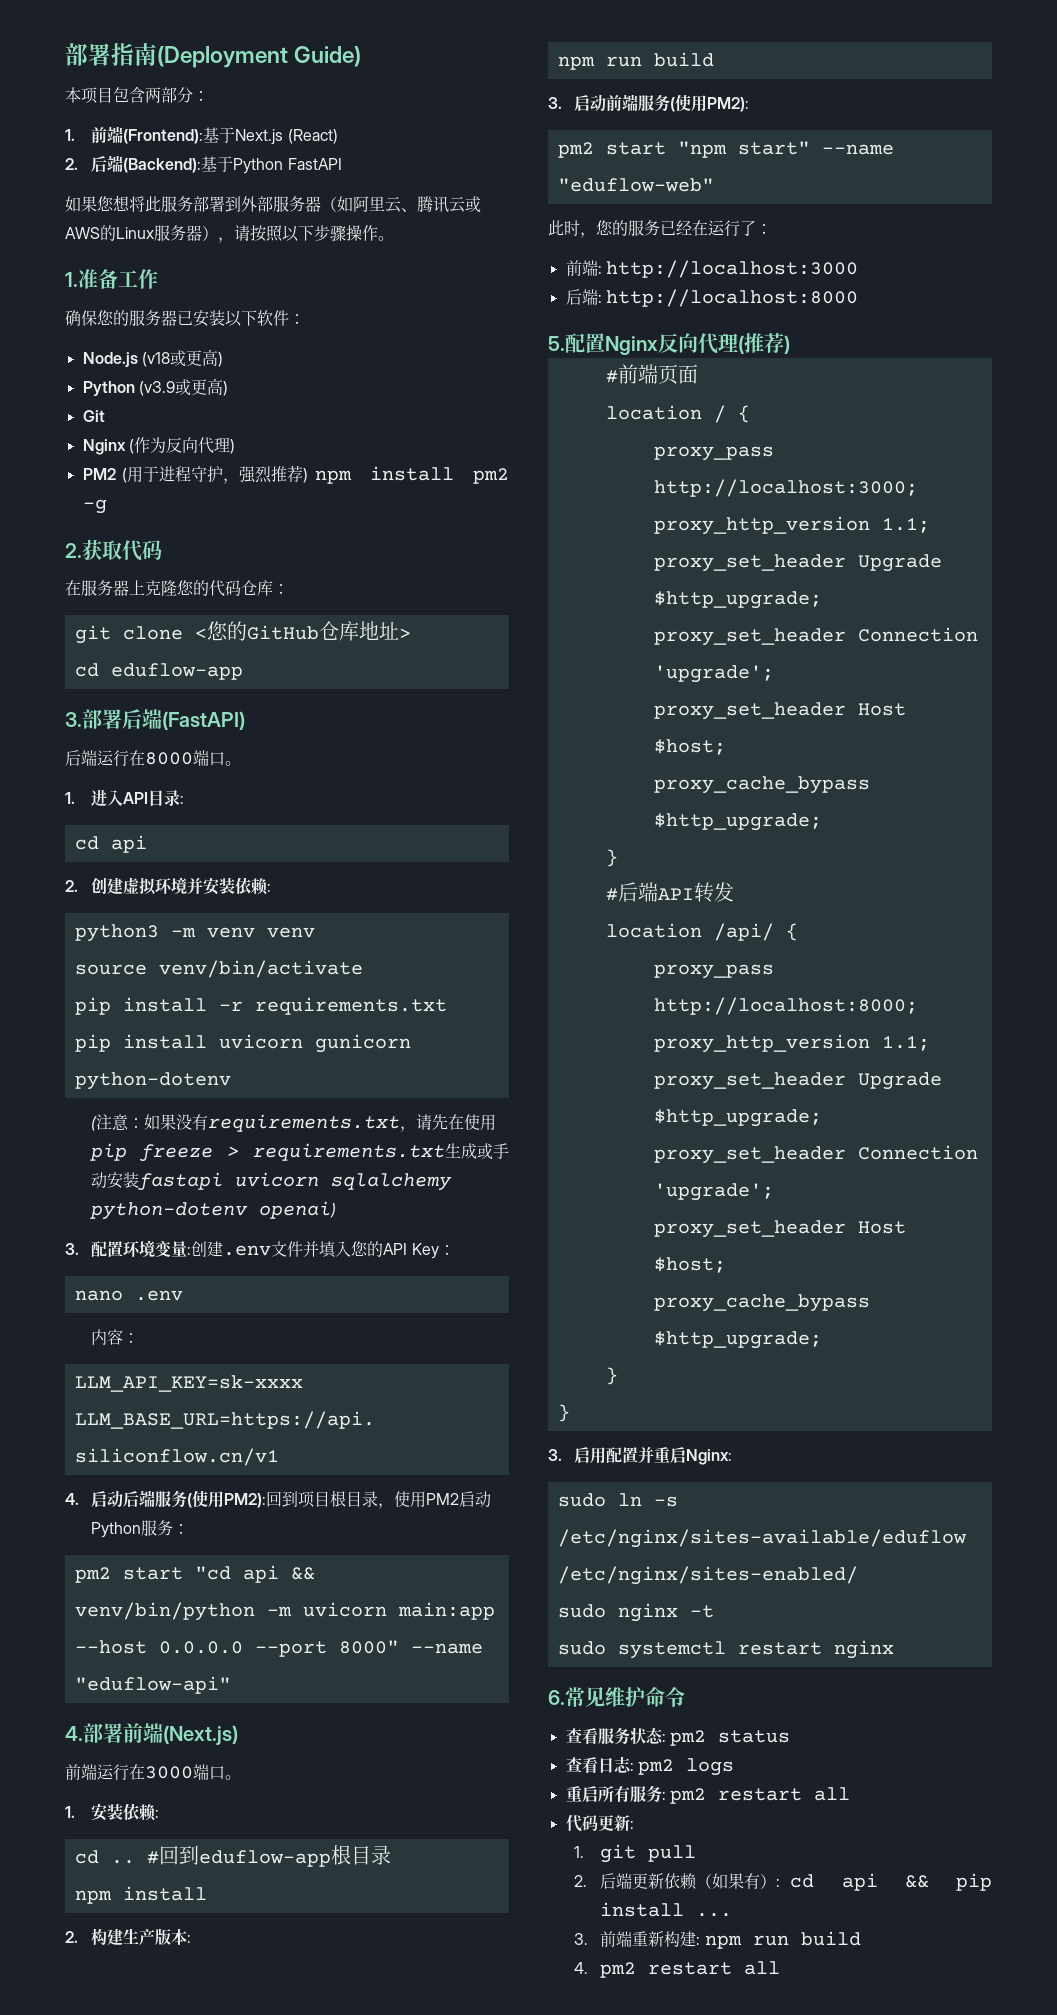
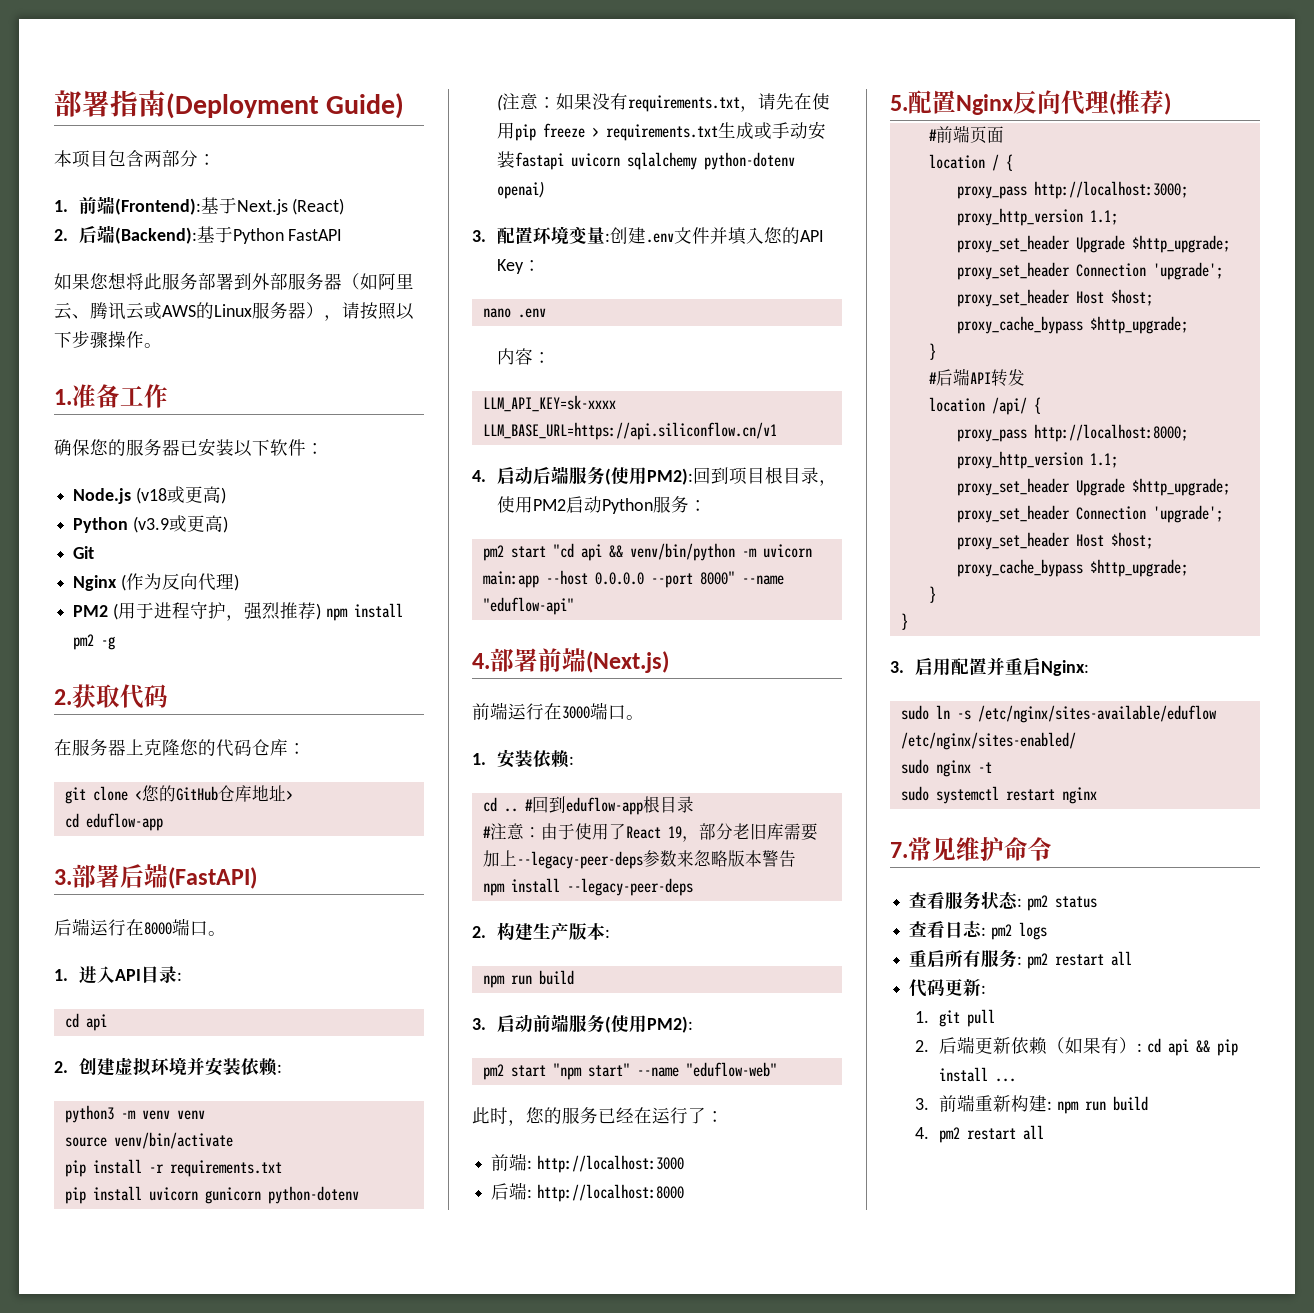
[74,1886,207,1904] // npm install -> [482,823,818,842] [482,850,796,869] [482,878,693,896] // #注意：由于使用了React 19，部分老旧库需要加上--legacy-peer-deps参数来忽略版本警告 // npm install --legacy-peer-deps
[548,1690,565,1705] 6. -> [890,842,908,858] 7.

